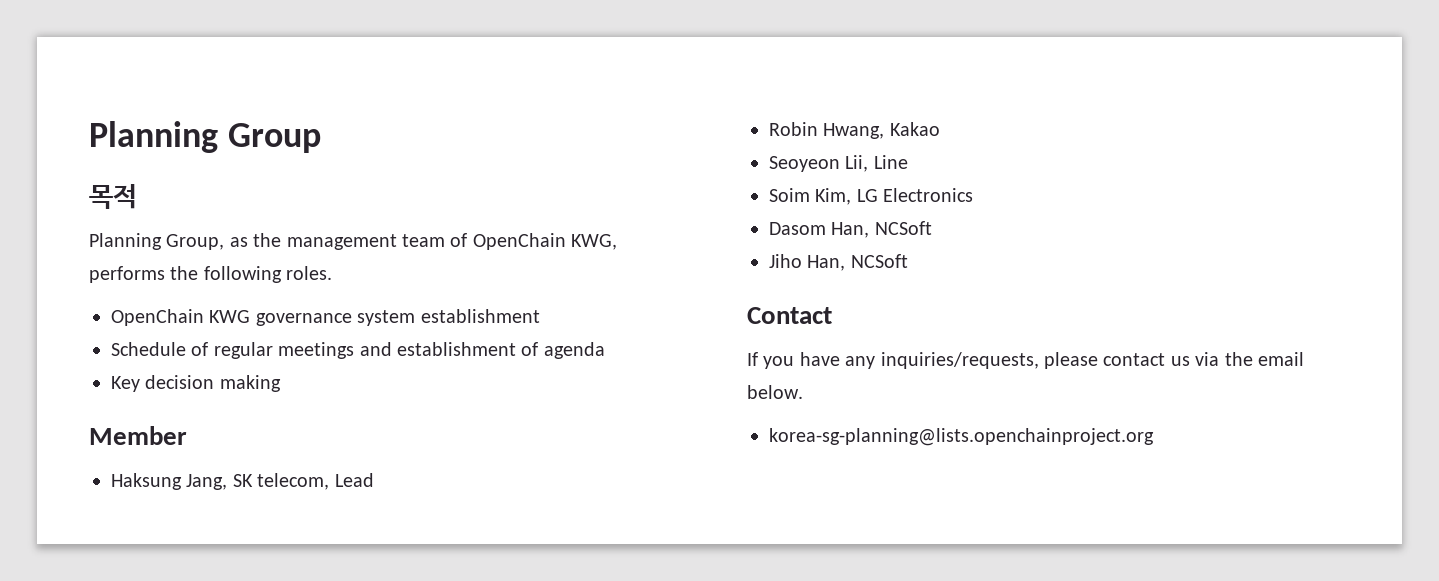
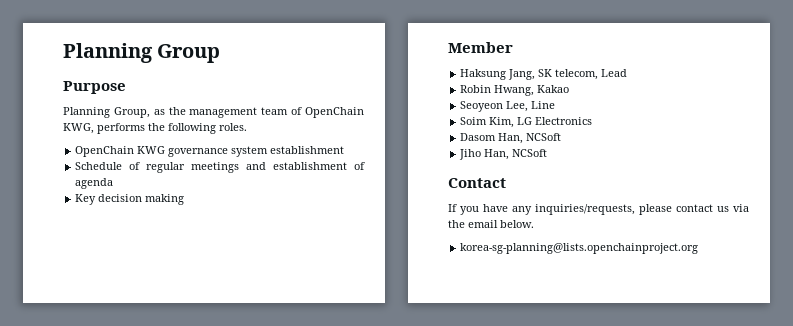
[89,184,137,209] 목적 -> [63,81,126,94] Purpose
[845,155,869,172] Lii, -> [506,101,529,112] Lee,

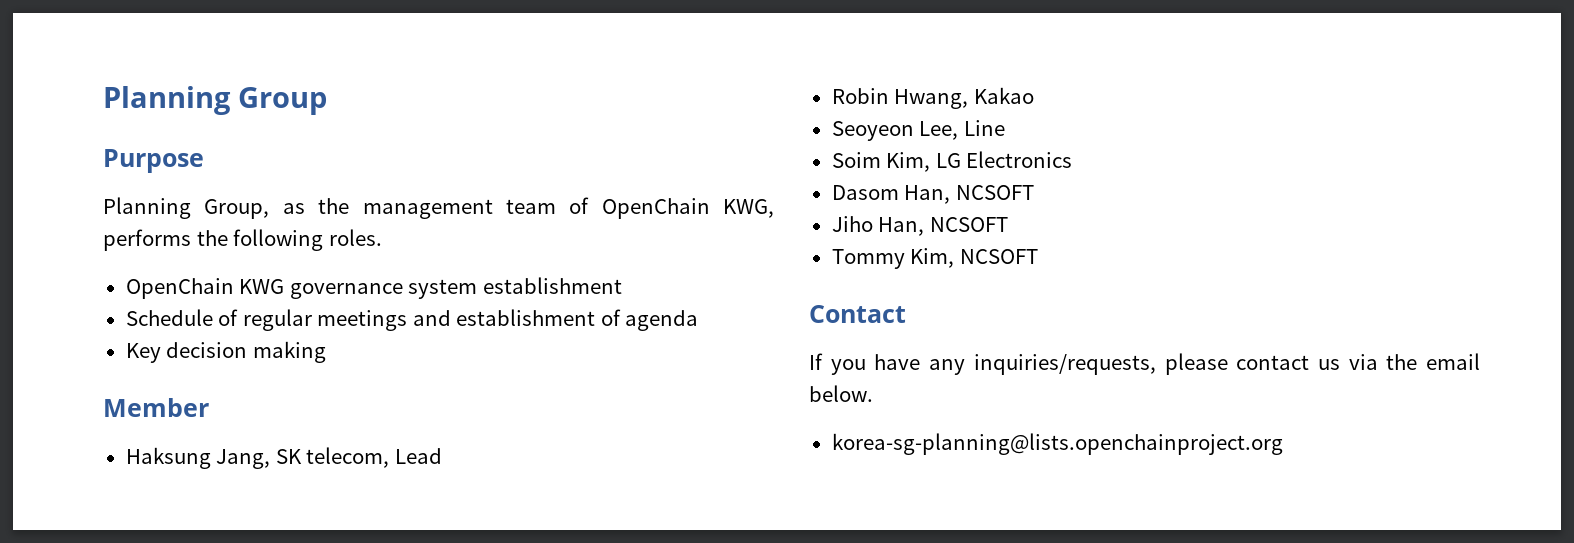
[526,133,562,141] NCSoft -> [955,185,1034,200] NCSOFT
[512,149,548,157] NCSoft -> [929,217,1008,232] [831,248,1038,269] NCSOFT // Tommy Kim, NCSOFT

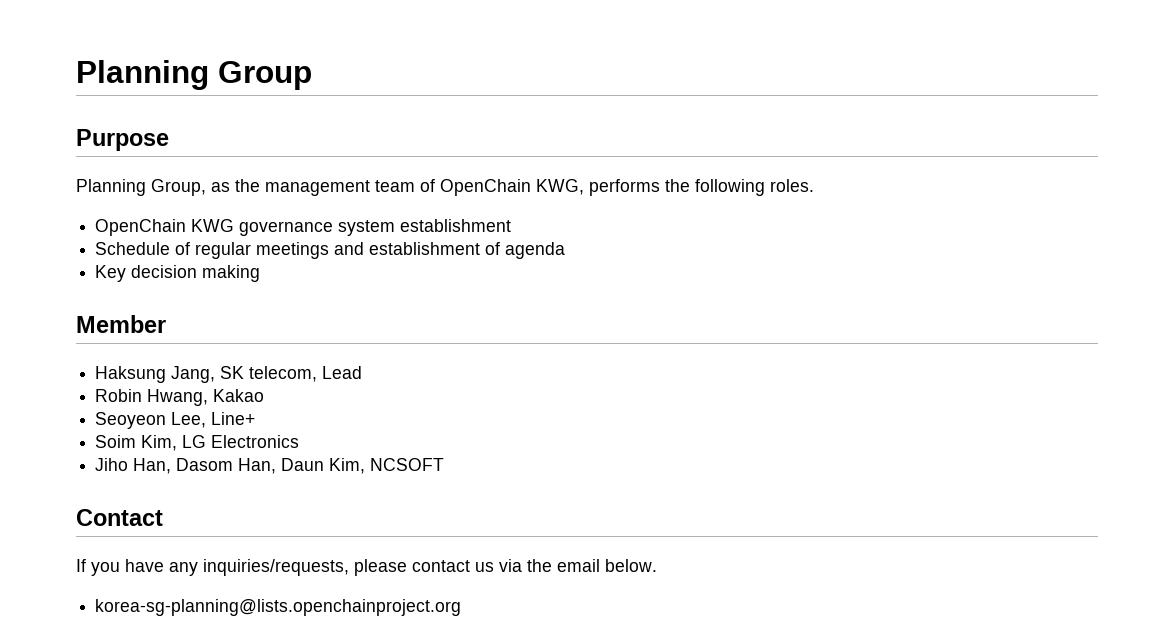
[963,120,1005,136] Line -> [211,412,256,425] Line+
[831,185,1034,204] [831,216,1008,236] [831,249,905,269] Dasom Han, NCSOFT // Jiho Han, NCSOFT // Tommy -> [95,458,325,474] Jiho Han, Dasom Han, Daun

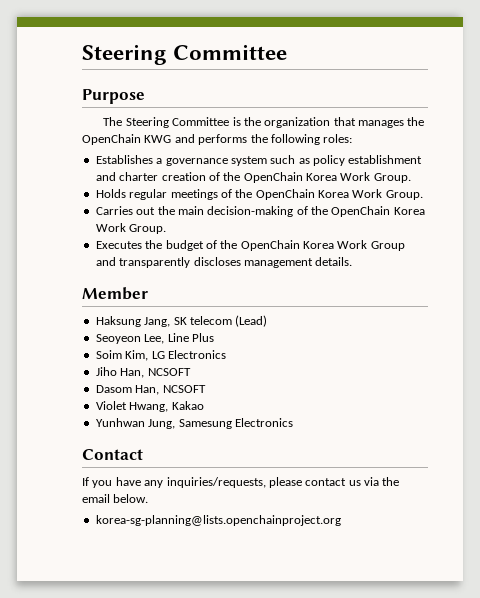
[76,60,312,90] Planning Group -> [82,44,288,65] Steering Committee
[76,179,814,196] [95,219,512,236] [95,242,566,259] [95,265,261,282] Planning Group, as the management team of OpenChain KWG, performs the following roles. // OpenChain KWG governance system establishment // Schedule of regular meetings and establishment of agenda // Key decision making -> [103,117,425,128] [82,134,353,145] [95,155,423,166] [95,172,411,183] [95,189,423,200] [95,206,425,217] [95,223,167,234] [95,240,405,251] [95,257,353,268] The Steering Committee is the organization that manages the OpenChain KWG and performs the following roles: // Establishes a governance system such as policy establishment and charter creation of the OpenChain Korea Work Group. // Holds regular meetings of the OpenChain Korea Work Group. // Carries out the main decision-making of the OpenChain Korea Work Group. // Executes the budget of the OpenChain Korea Work Group and transparently discloses management details.
[249,366,363,382] [95,389,265,406] telecom, Lead // Robin Hwang, Kakao -> [189,315,268,327] telecom (Lead)
[211,412,256,425] Line+ -> [167,333,214,342] Line Plus
(172, 466) none -> [147,368,191,376] NCSOFT //
[281,458,445,474] Daun Kim, NCSOFT -> [162,385,206,393] [95,401,204,412] [95,418,293,429] NCSOFT // Violet Hwang, Kakao // Yunhwan Jung, Samesung Electronics

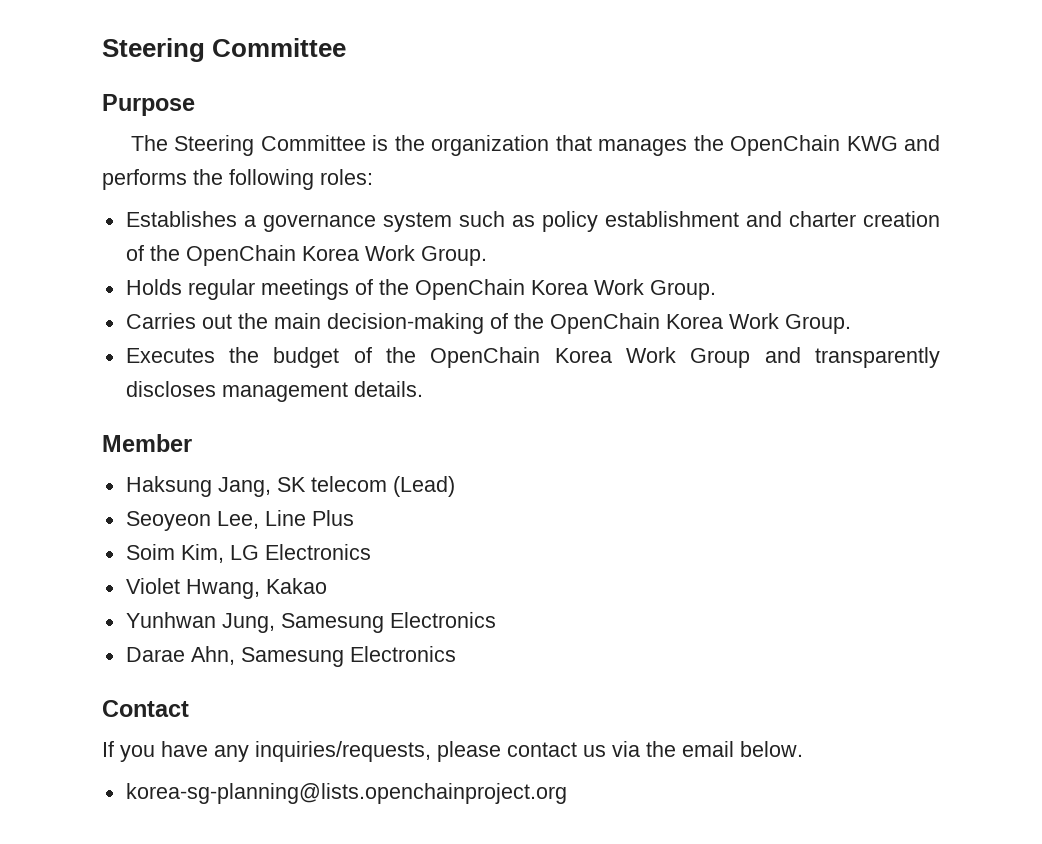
[95,367,191,378] [95,385,206,395] // Jiho Han, NCSOFT // Dasom Han, NCSOFT -> (371, 552) none
(293, 422) none -> [125,646,456,667] // Darae Ahn, Samesung Electronics

